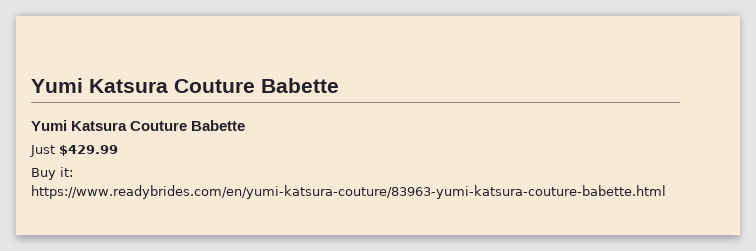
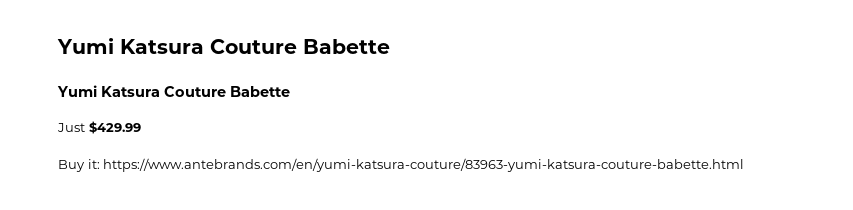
[31,185,666,199] https://www.readybrides.com/en/yumi-katsura-couture/83963-yumi-katsura-couture-babette.html -> [103,158,745,172] https://www.antebrands.com/en/yumi-katsura-couture/83963-yumi-katsura-couture-babette.html

